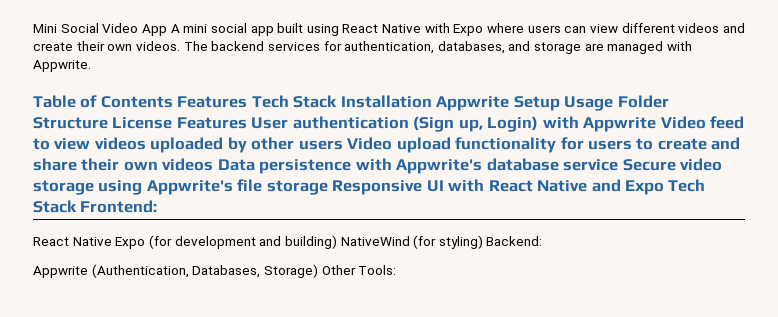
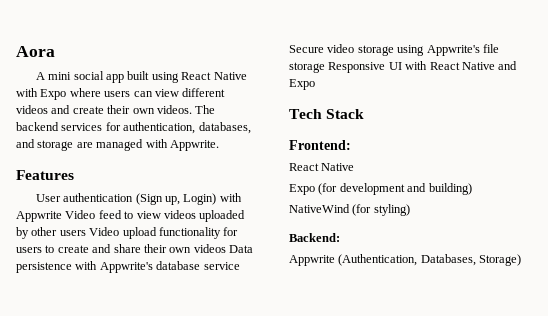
[33,23,167,36] Mini Social Video App -> [16,46,55,57] Aora //
[33,95,669,111] [33,117,247,129] Table of Contents Features Tech Stack Installation Appwrite Setup Usage Folder Structure License Features -> [16,170,74,180] Features //
[668,179,706,192] [33,200,77,213] Tech Stack -> [289,109,365,119] // Tech Stack //
(112, 241) none -> (355, 167) //
(337, 242) none -> (472, 189) //
(483, 242) none -> (410, 210) //
[321,265,397,275] Other Tools: -> (522, 260) none

